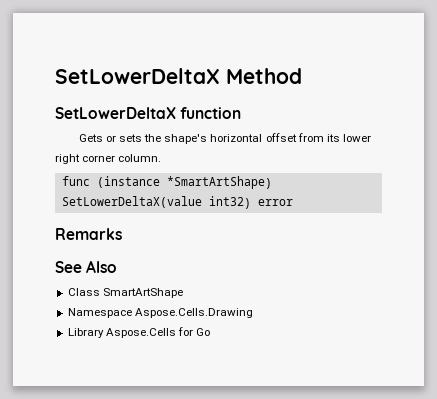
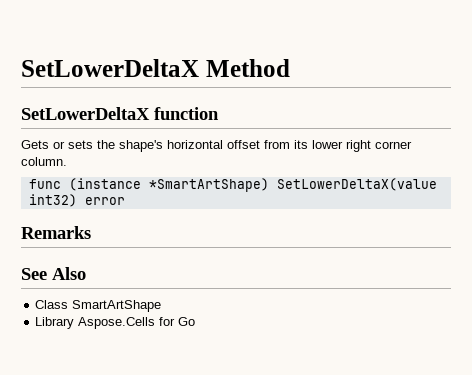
[67,308,253,318] // Namespace Aspose.Cells.Drawing -> (162, 306) none

